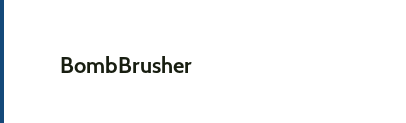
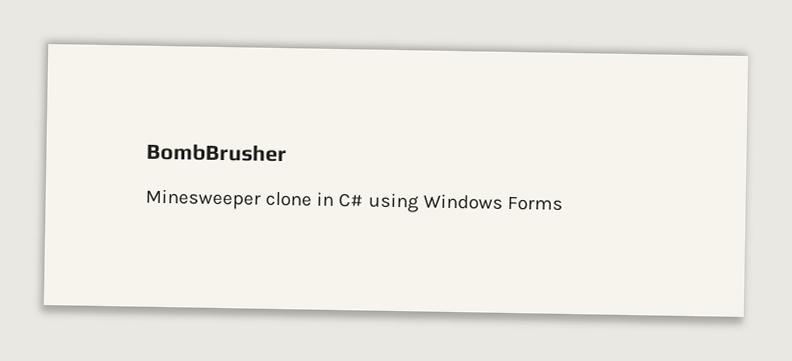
(192, 64) none -> [145,188,563,213] // Minesweeper clone in C# using Windows Forms

